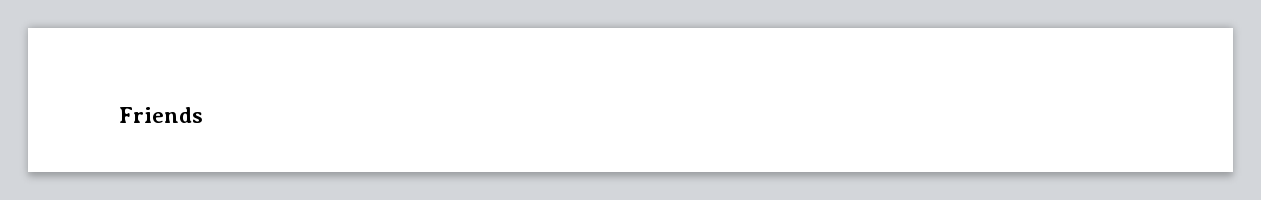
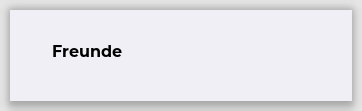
[119,107,203,123] Friends -> [52,45,122,57] Freunde

